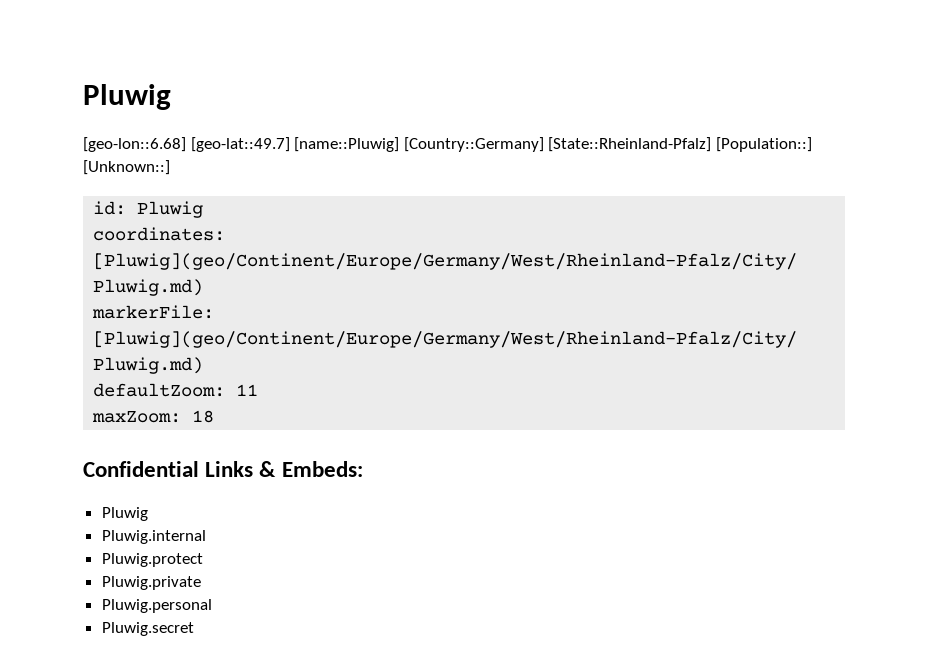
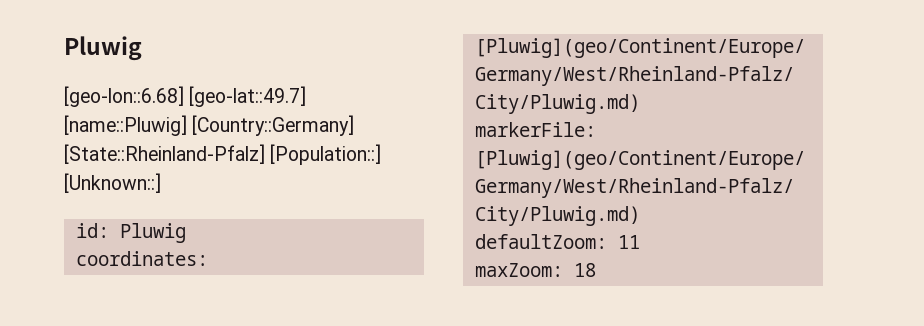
[83,461,363,477] [101,507,148,521] [101,530,206,544] [101,553,203,567] [101,576,201,590] [101,599,212,613] [101,622,194,636] // Confidential Links & Embeds: // Pluwig // Pluwig.internal // Pluwig.protect // Pluwig.private // Pluwig.personal // Pluwig.secret -> (596, 270) none

